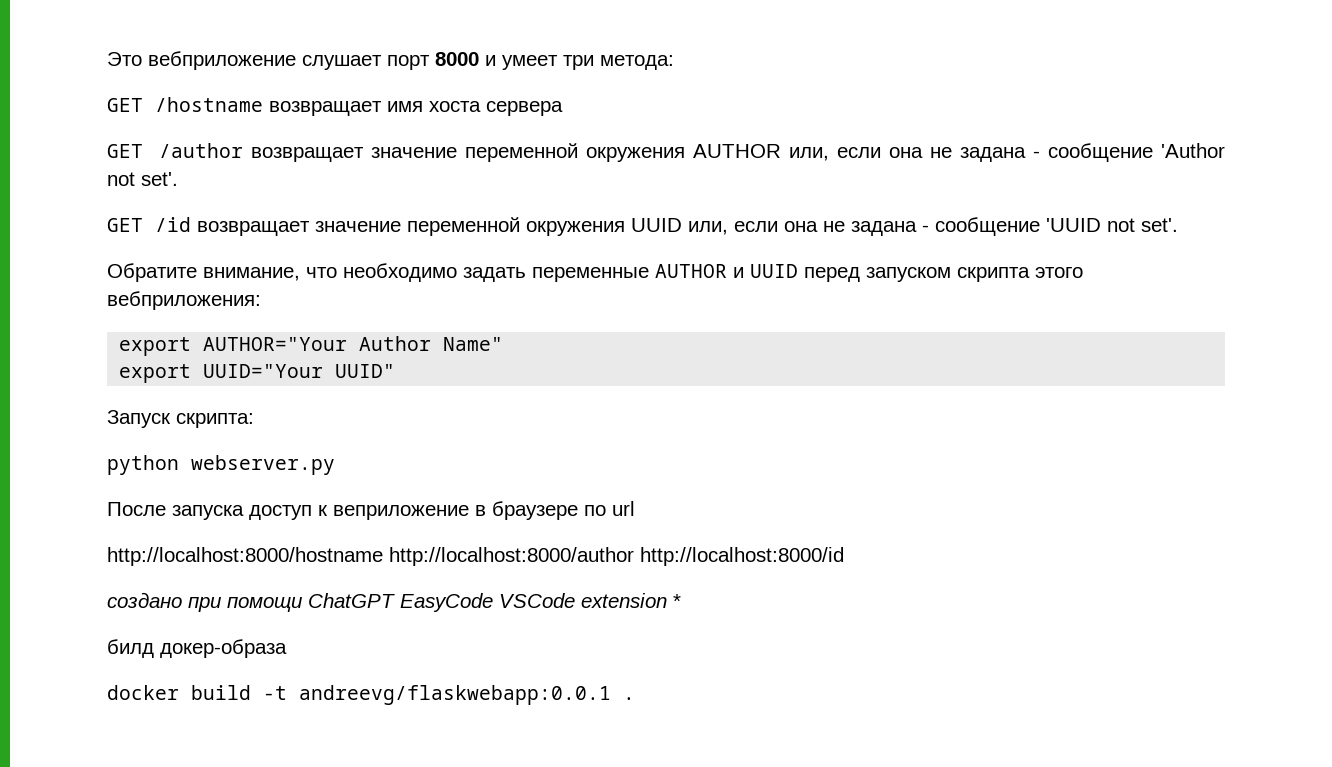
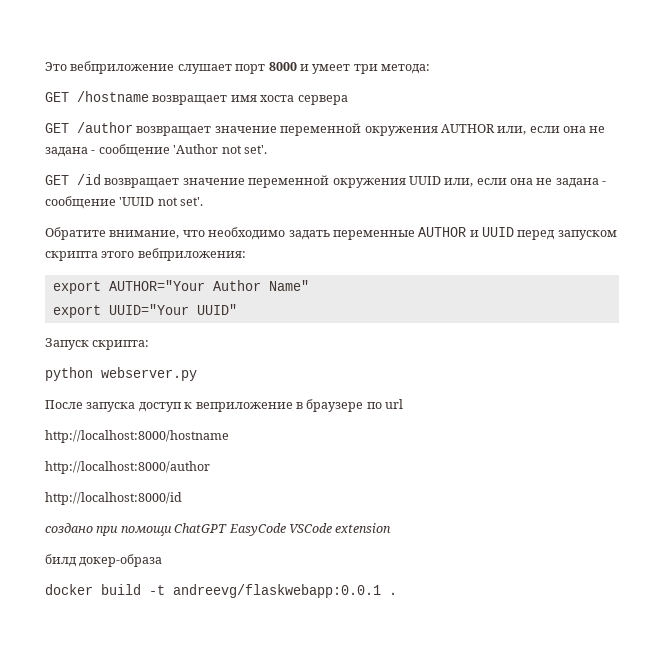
(383, 556) none -> (229, 436) //
(634, 556) none -> (210, 467) //
[673,594,681,608] * -> (392, 528) none

